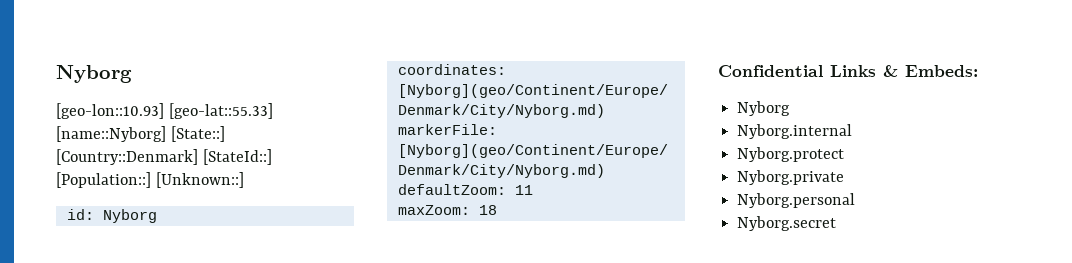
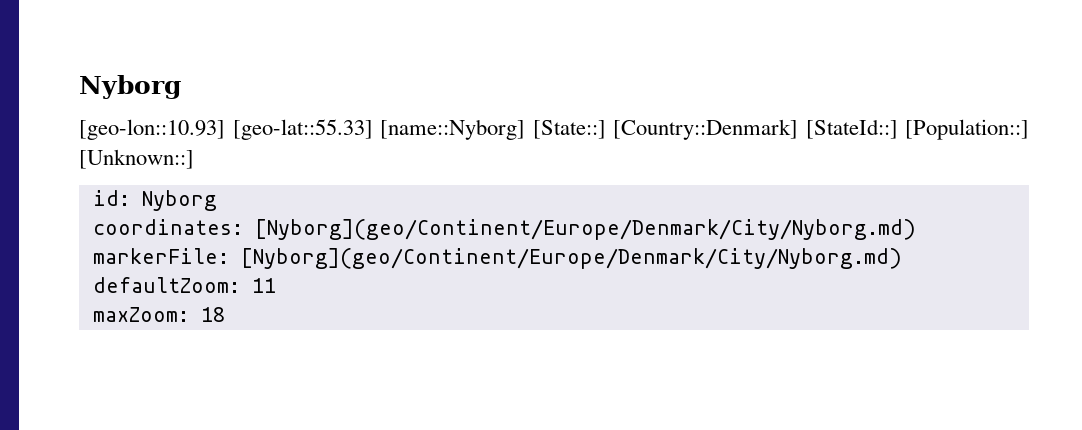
[718,65,978,77] [737,101,791,116] [737,124,853,139] [737,147,845,162] [737,170,845,185] [737,193,856,208] [737,216,837,231] // Confidential Links & Embeds: // Nyborg // Nyborg.internal // Nyborg.protect // Nyborg.private // Nyborg.personal // Nyborg.secret -> (225, 314) none

